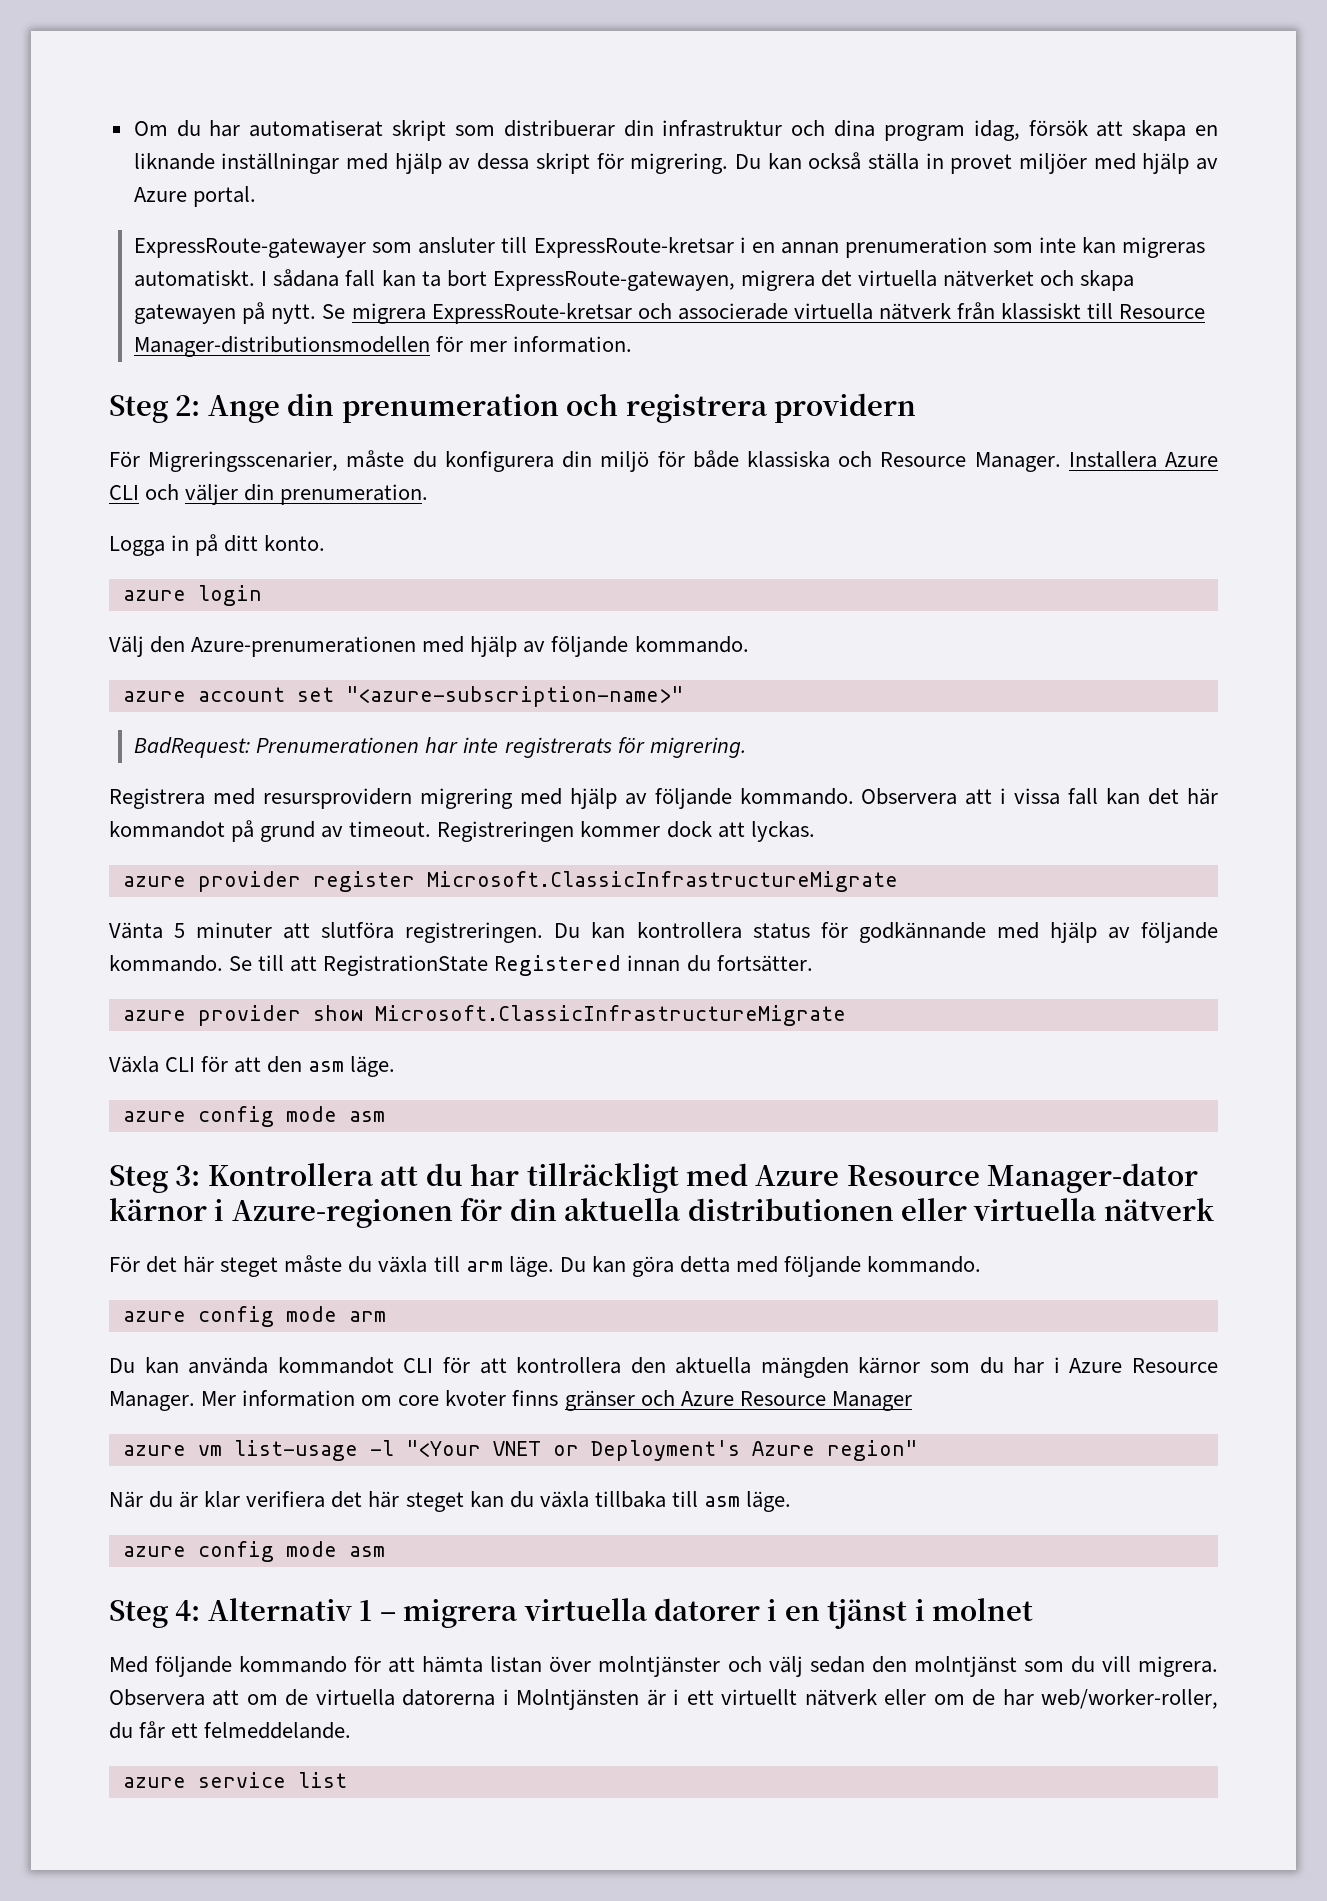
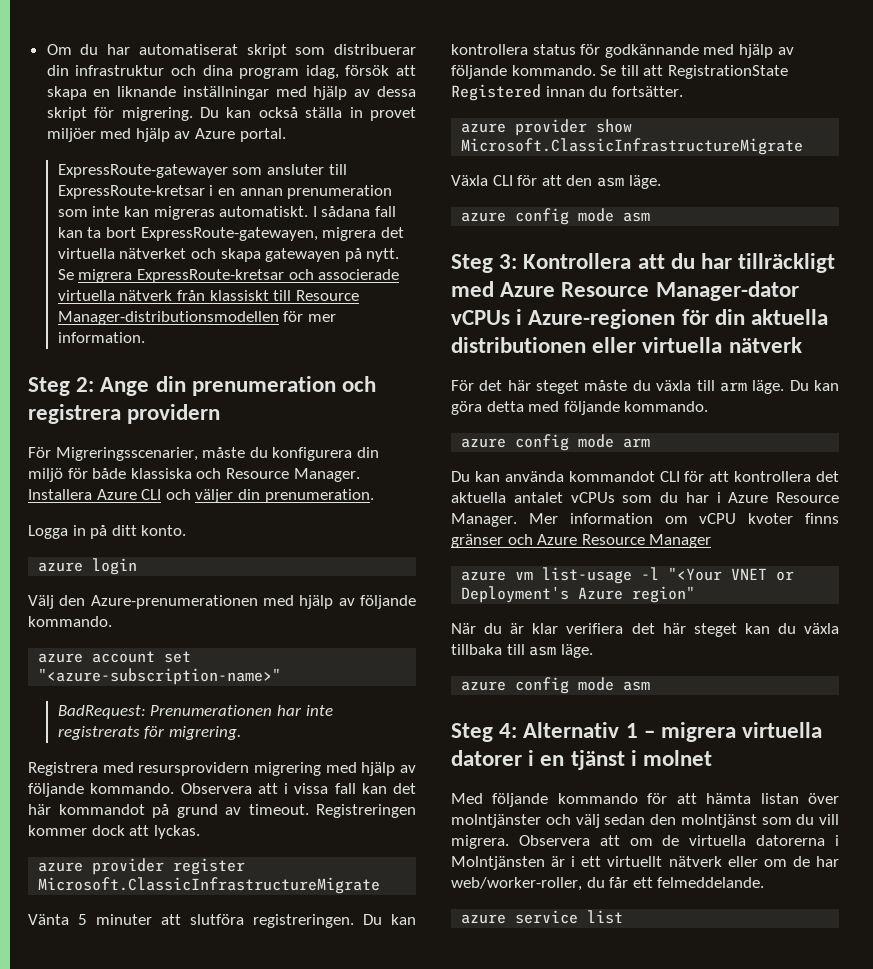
[109,1198,207,1221] kärnor -> [451,310,510,325] vCPUs
[630,1357,921,1378] den aktuella mängden kärnor -> [816,471,839,482] [451,492,615,503] det aktuella antalet vCPUs
[398,1395,440,1406] core -> [699,513,737,524] vCPU

